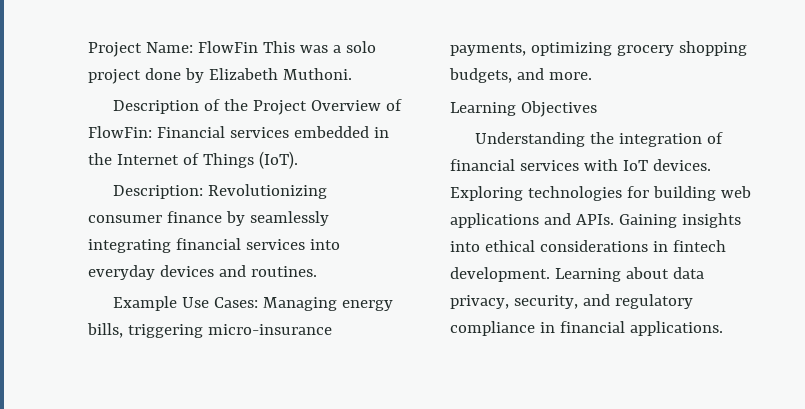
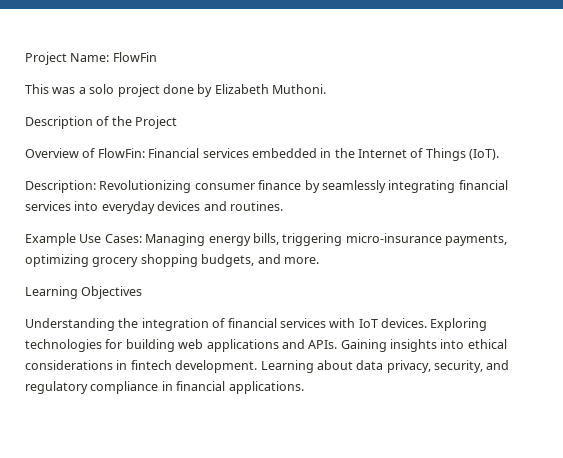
(258, 47) none -> (157, 57) //
(307, 107) none -> (178, 122) //

